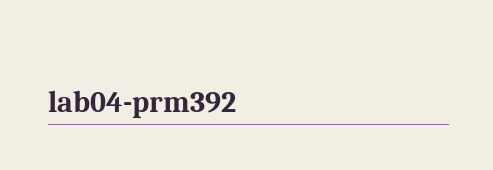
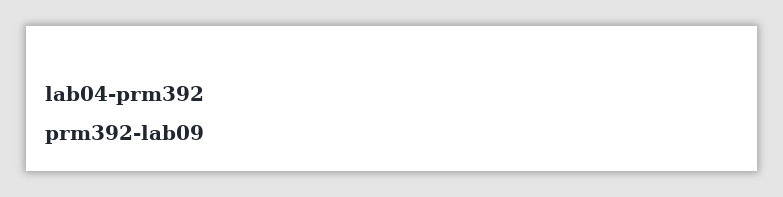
(236, 104) none -> [45,125,204,144] // prm392-lab09

